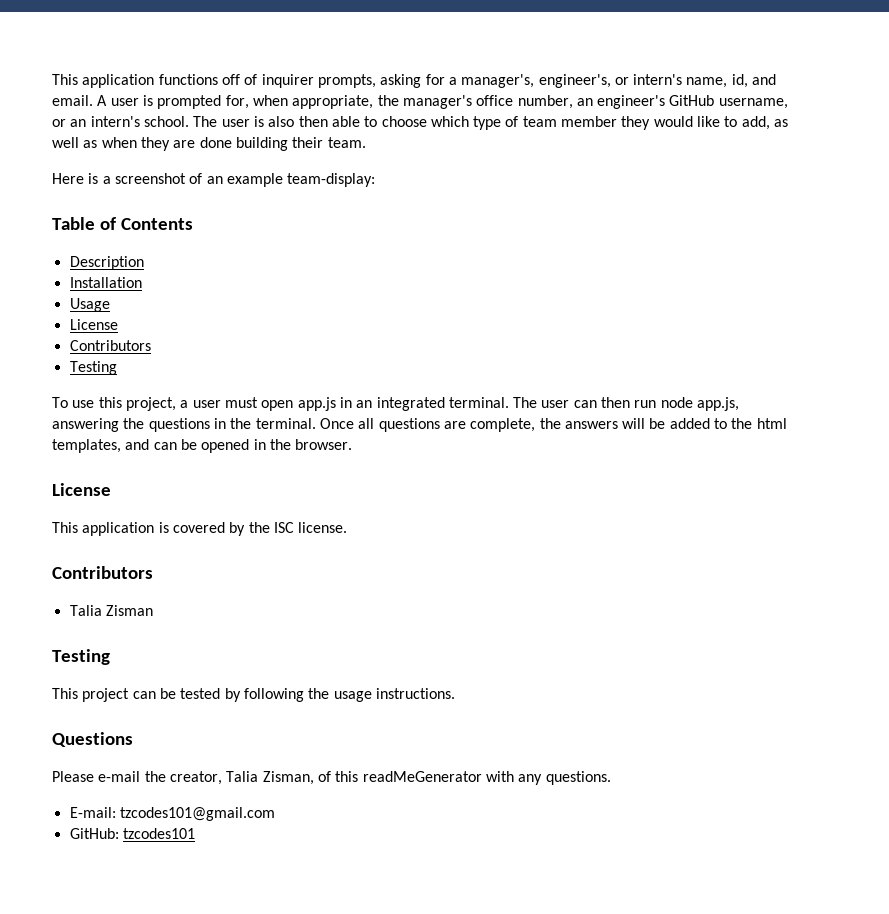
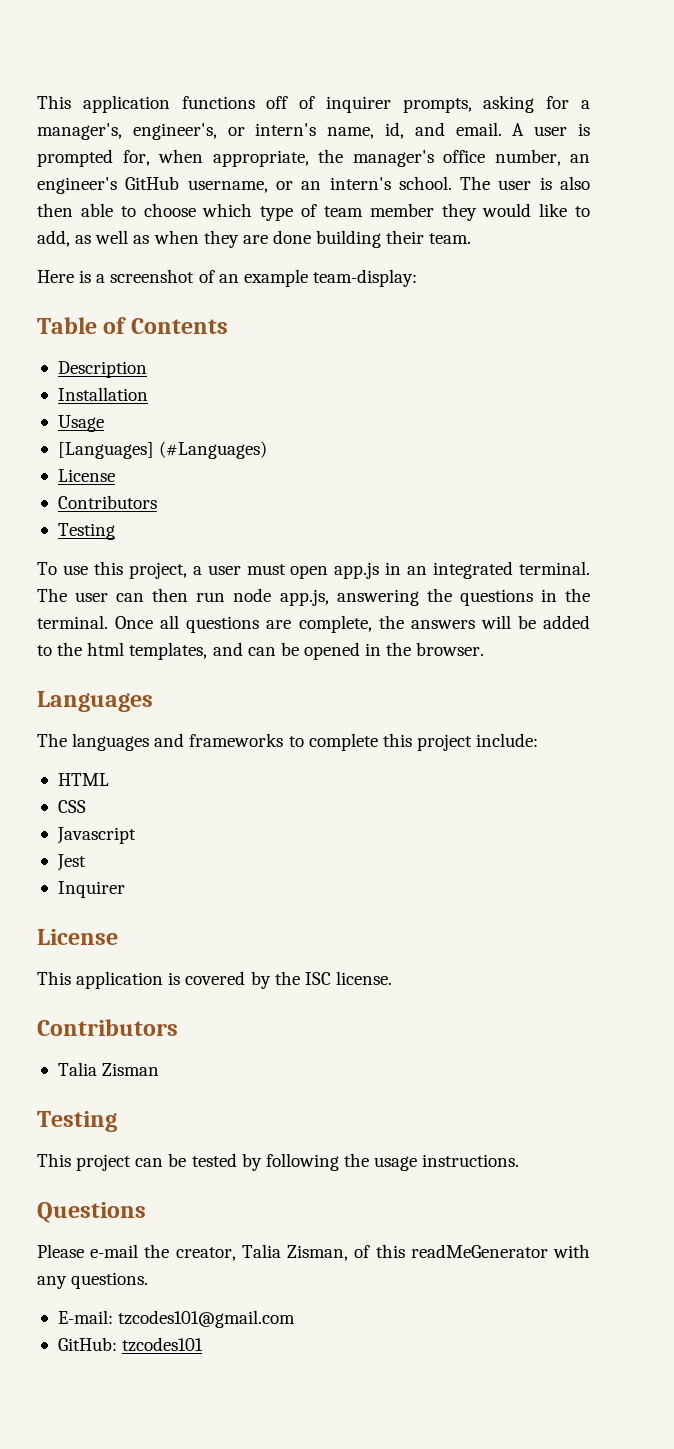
(110, 305) none -> [57,441,268,459] // [Languages] (#Languages)
(353, 444) none -> [37,691,153,712] [37,733,539,751] [57,773,109,786] [57,800,86,813] [56,827,136,844] [56,854,86,871] [57,881,125,898] // Languages // The languages and frameworks to complete this project include: // HTML // CSS // Javascript // Jest // Inquirer

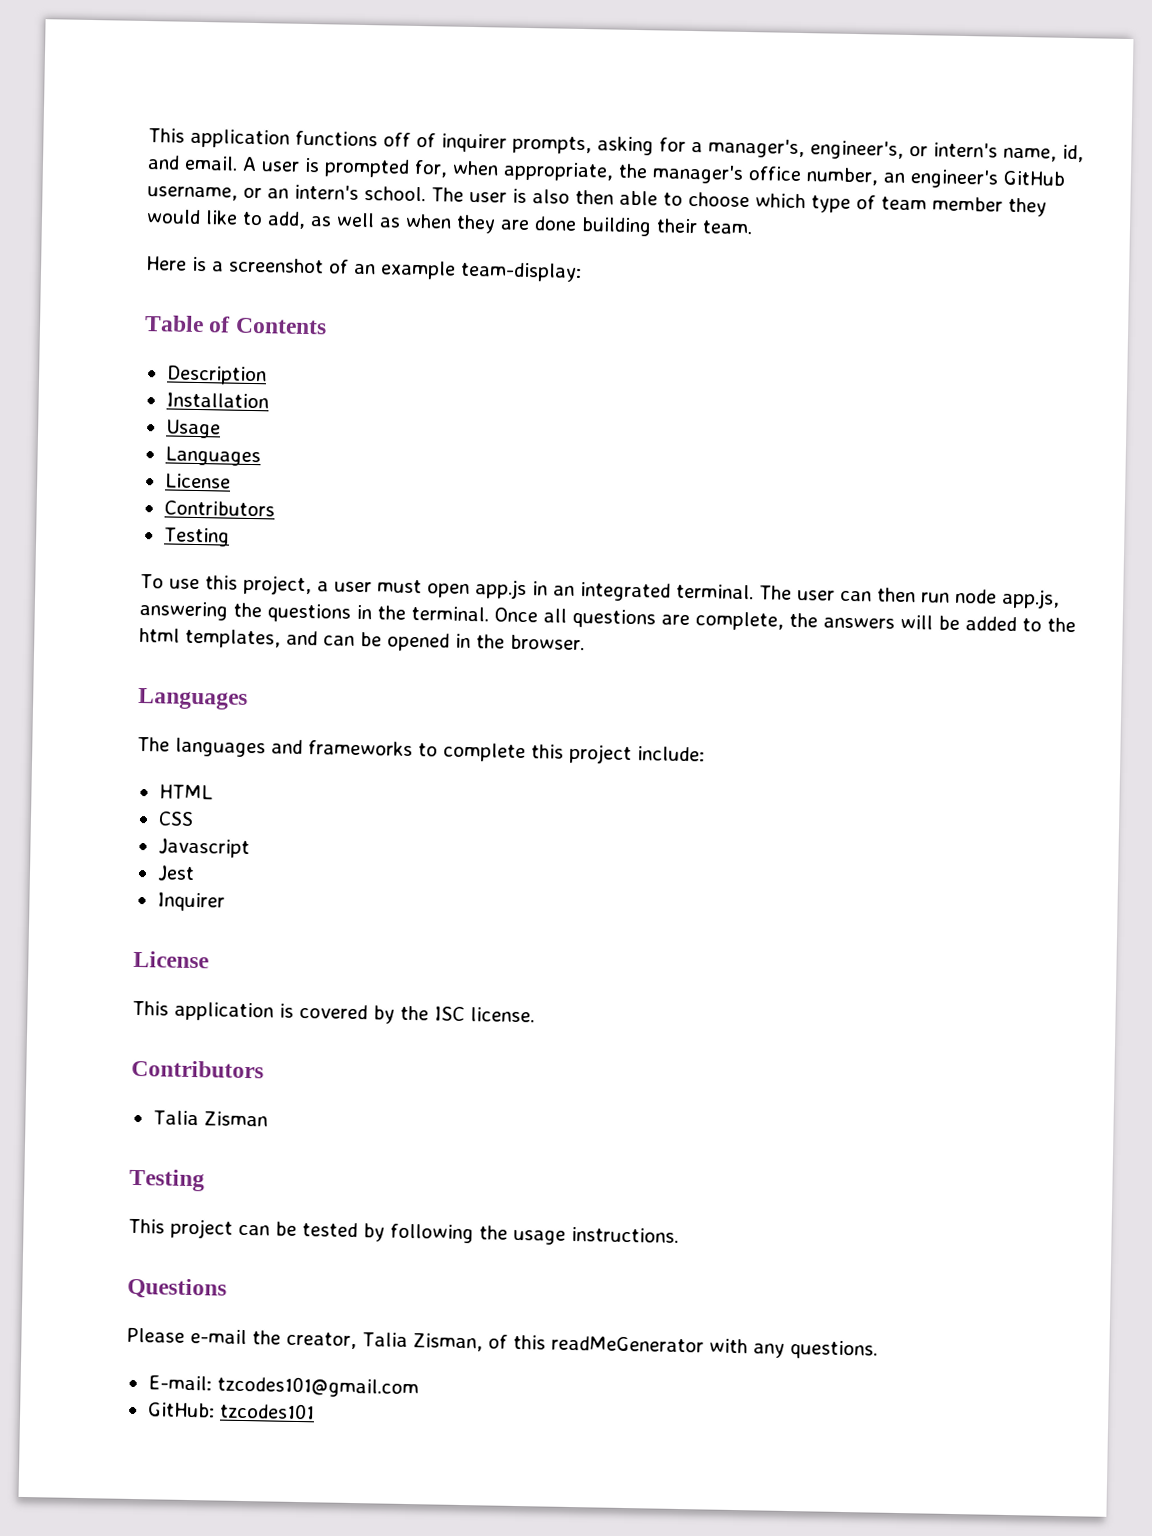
[57,441,268,459] [Languages] (#Languages) -> [164,446,261,467] Languages

